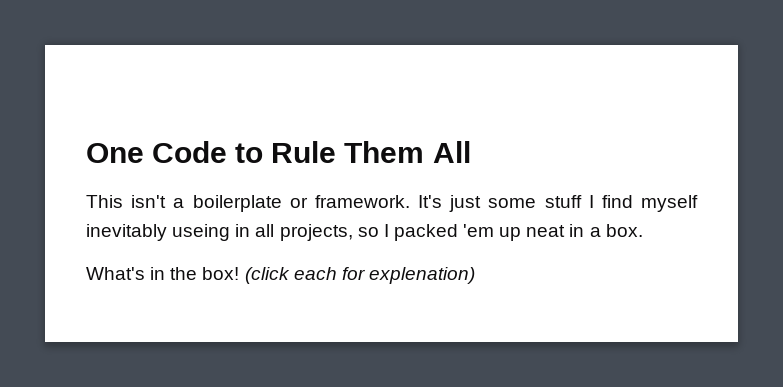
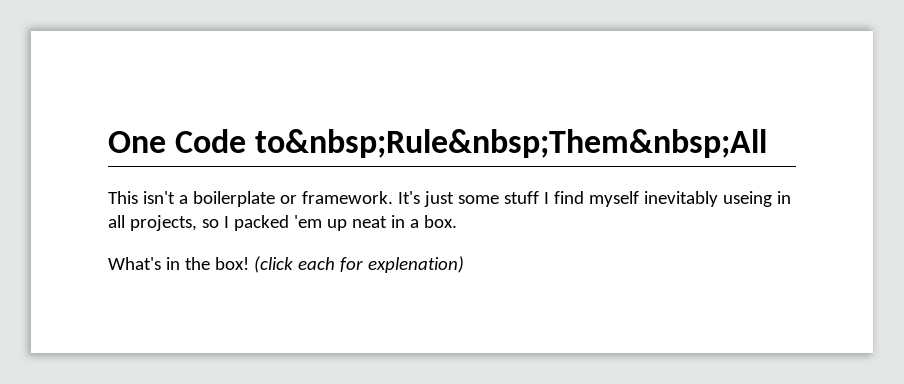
[235,141,471,163] to Rule Them All -> [255,129,768,158] to&nbsp;Rule&nbsp;Them&nbsp;All

